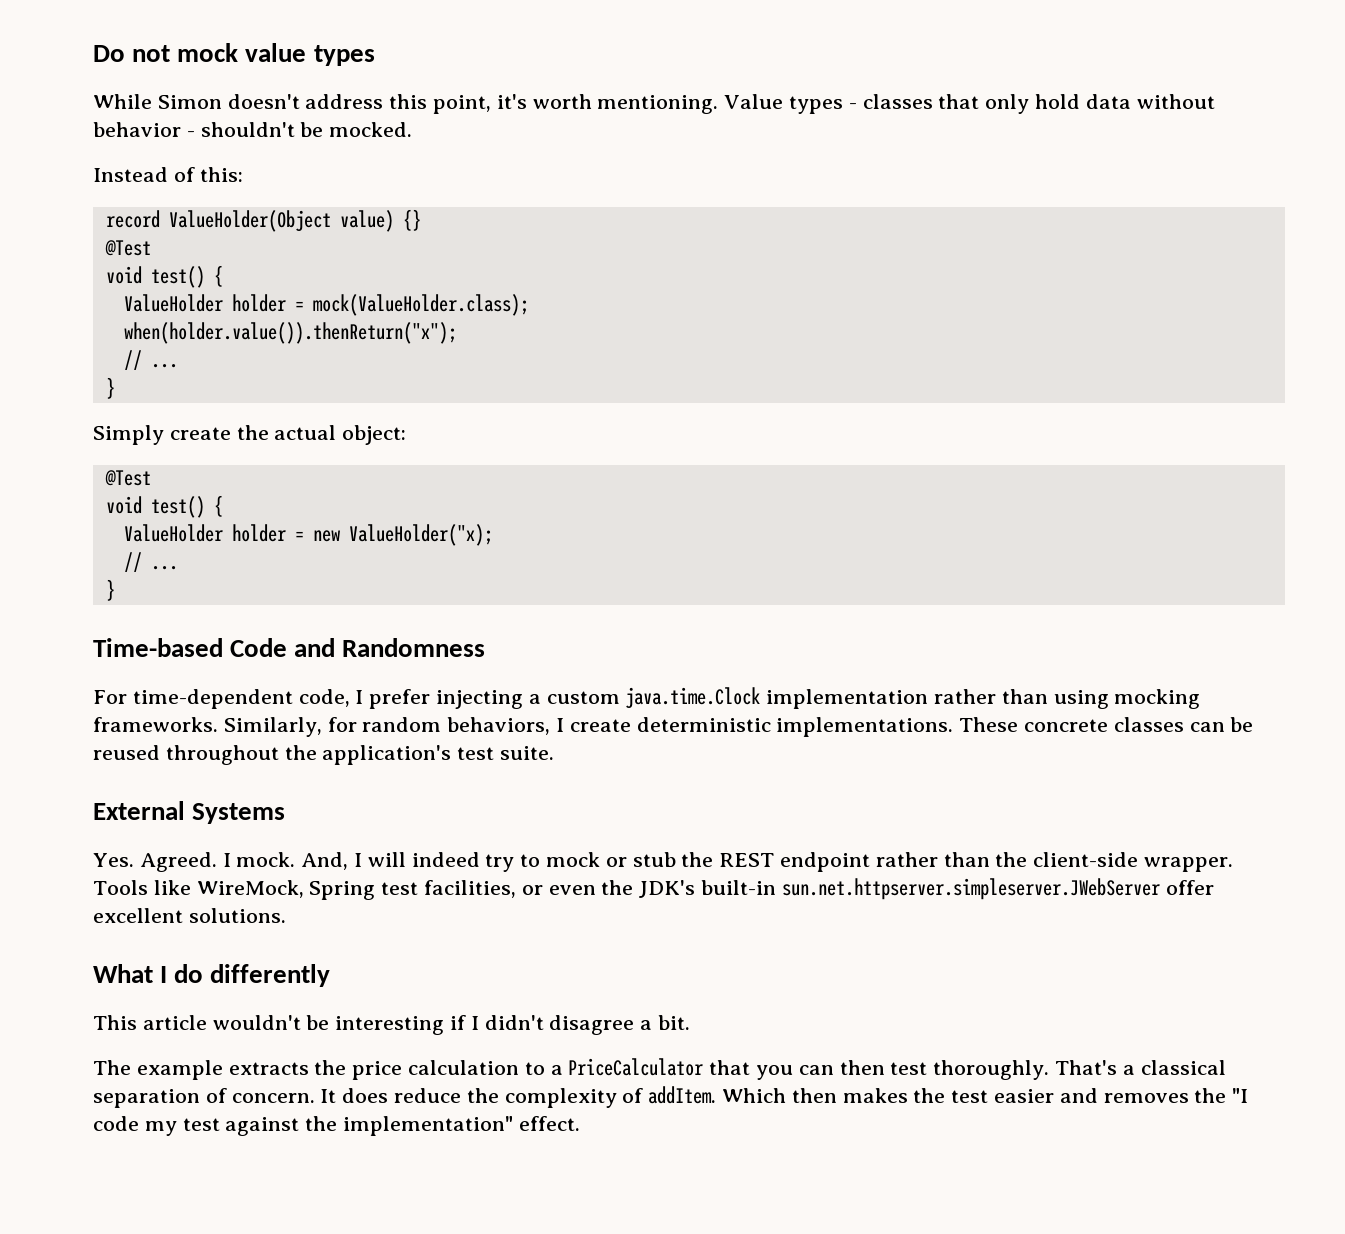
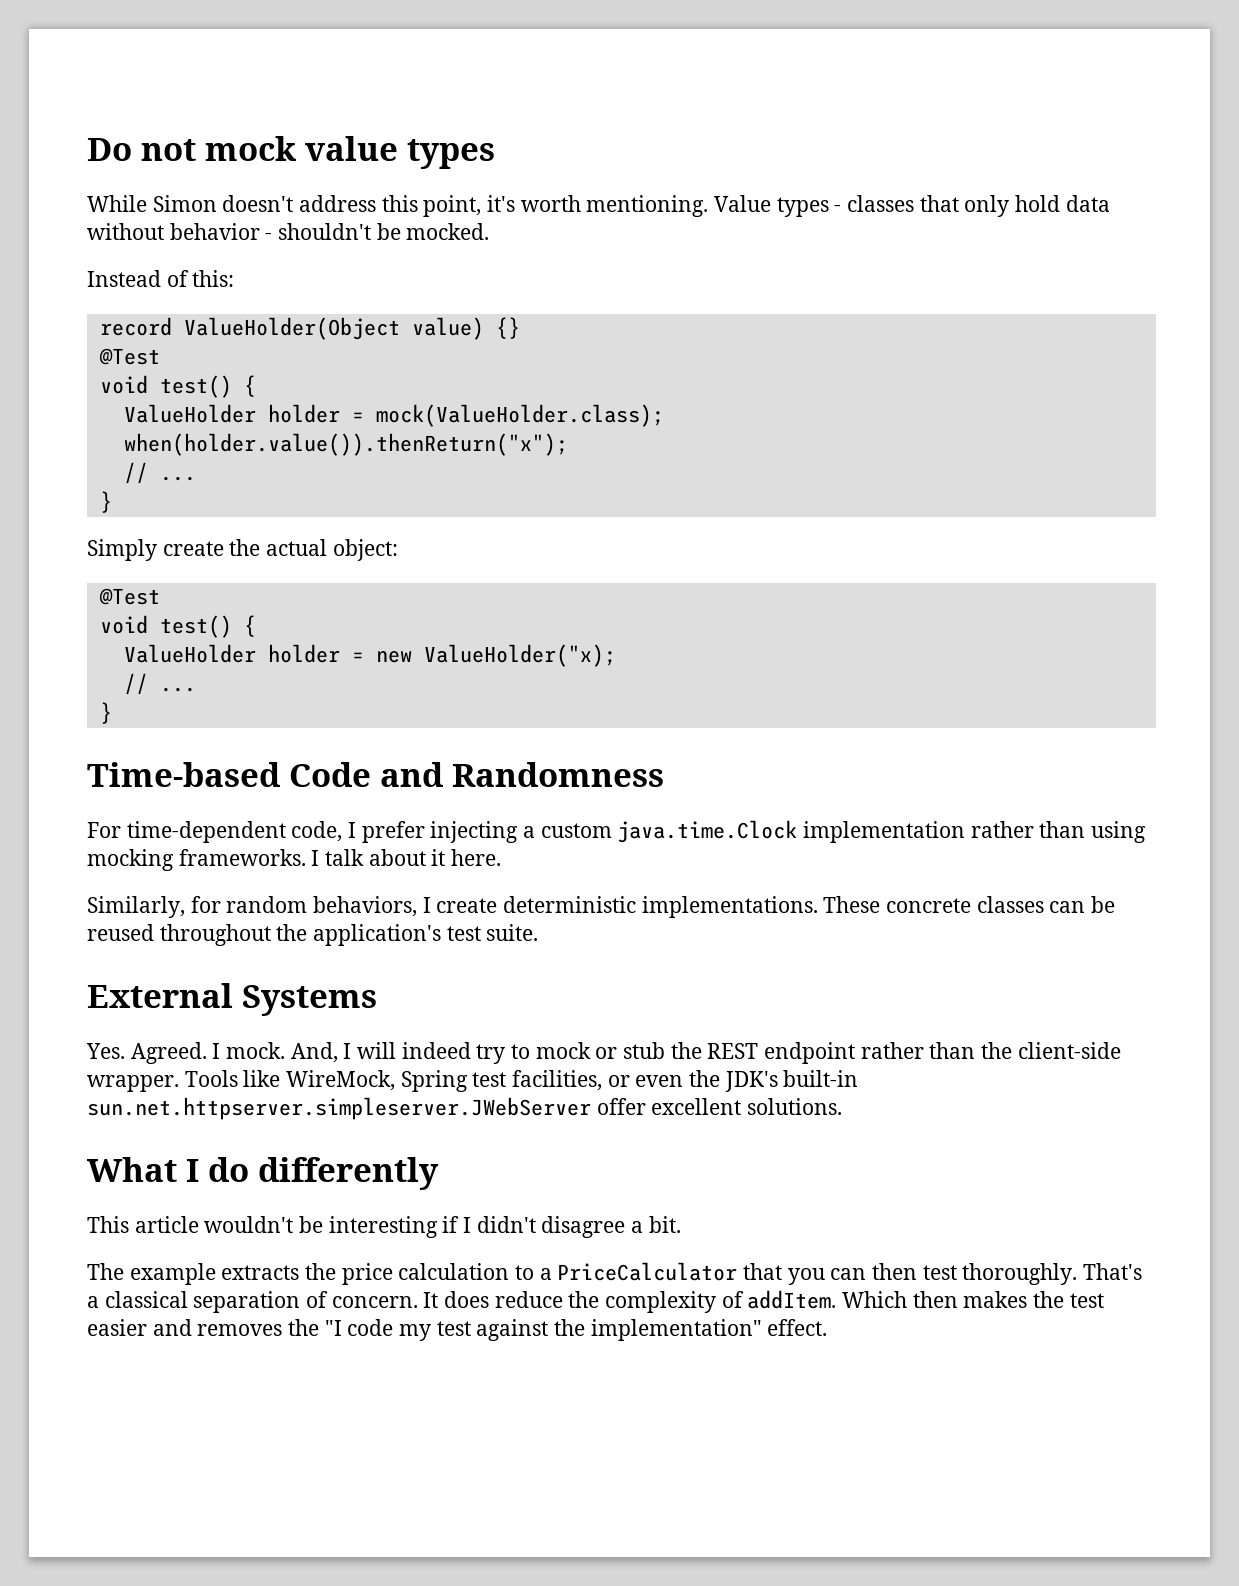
(218, 724) none -> [311,849,502,866] I talk about it here. //

